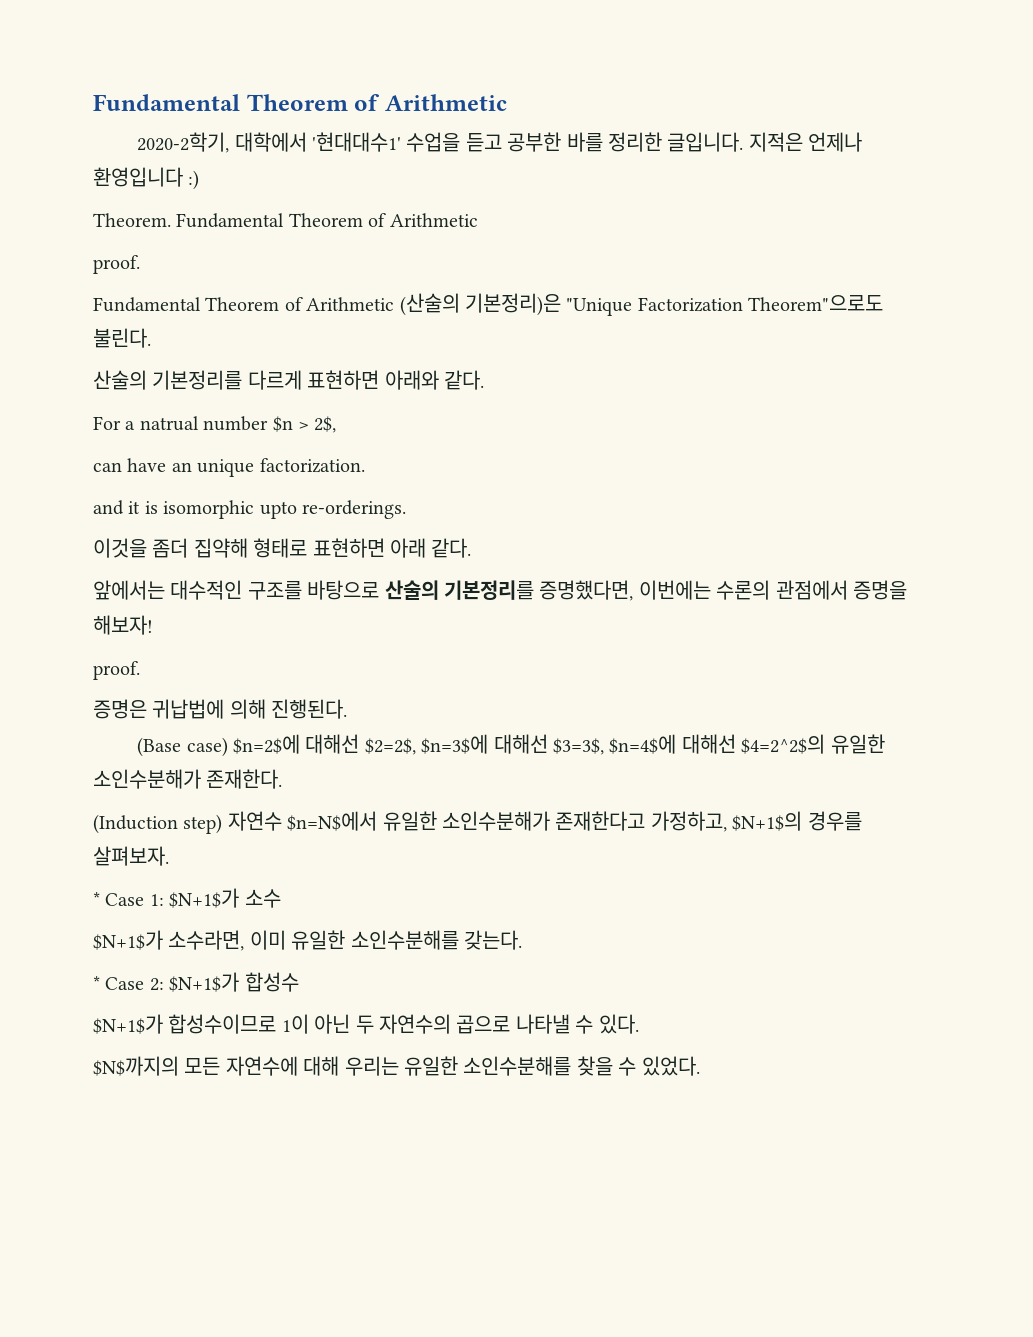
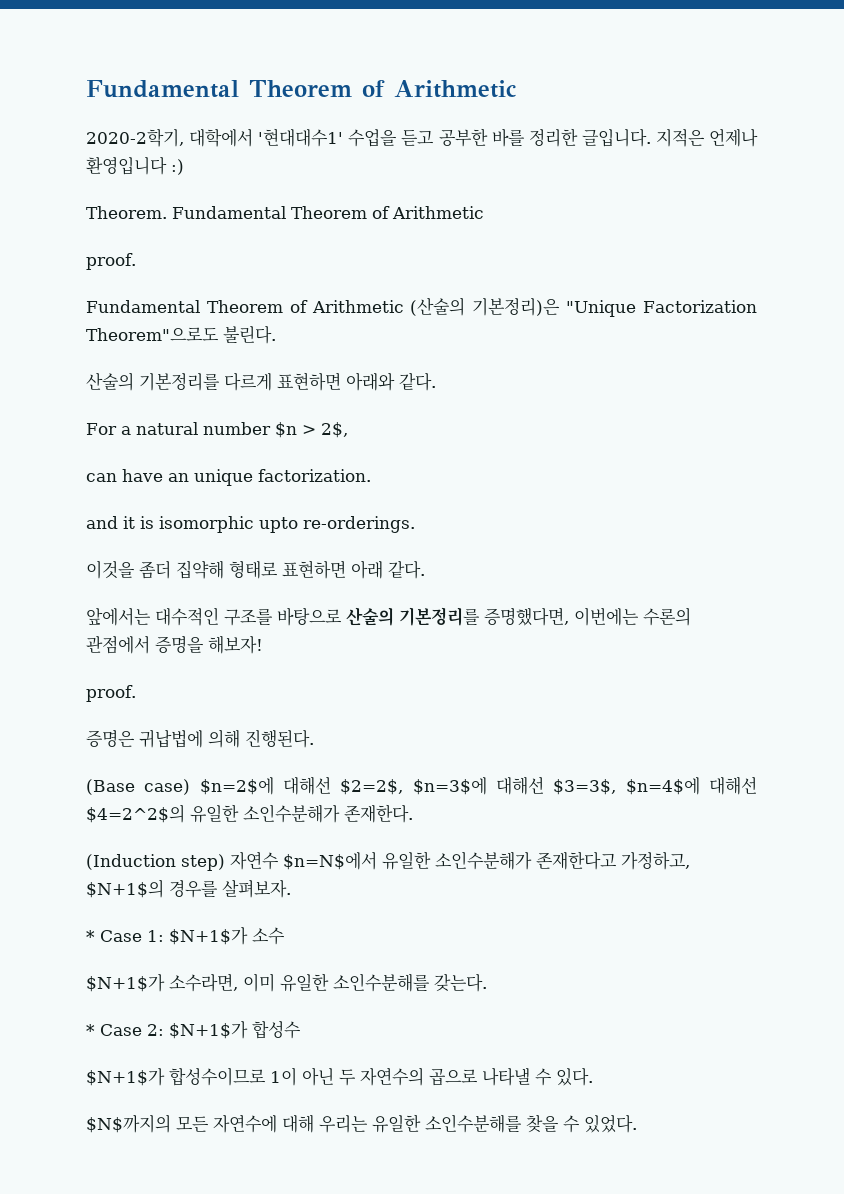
[139,416,199,431] natrual -> [135,422,198,435] natural

